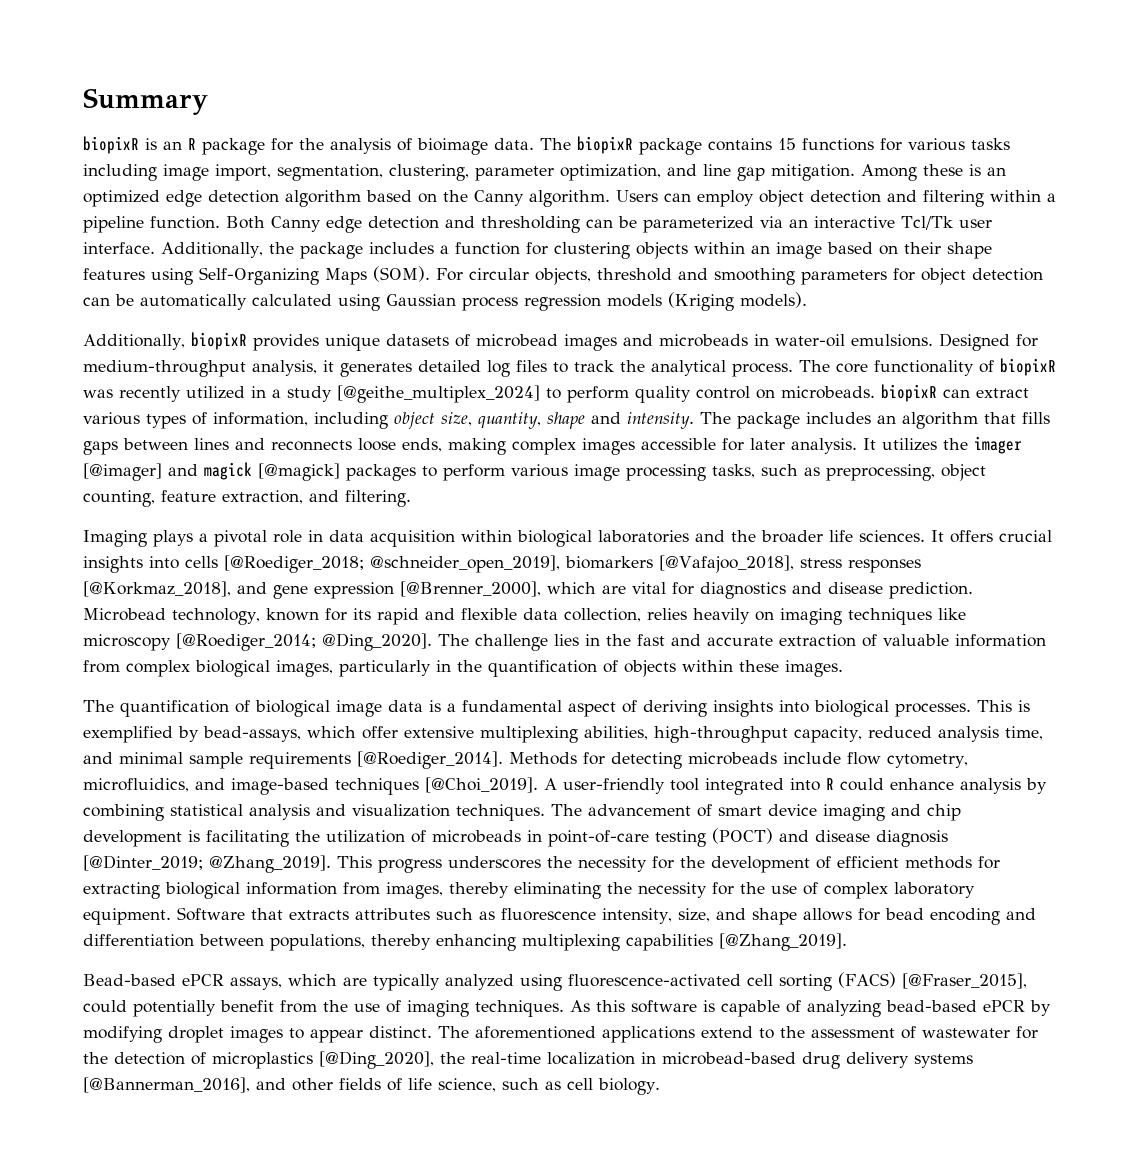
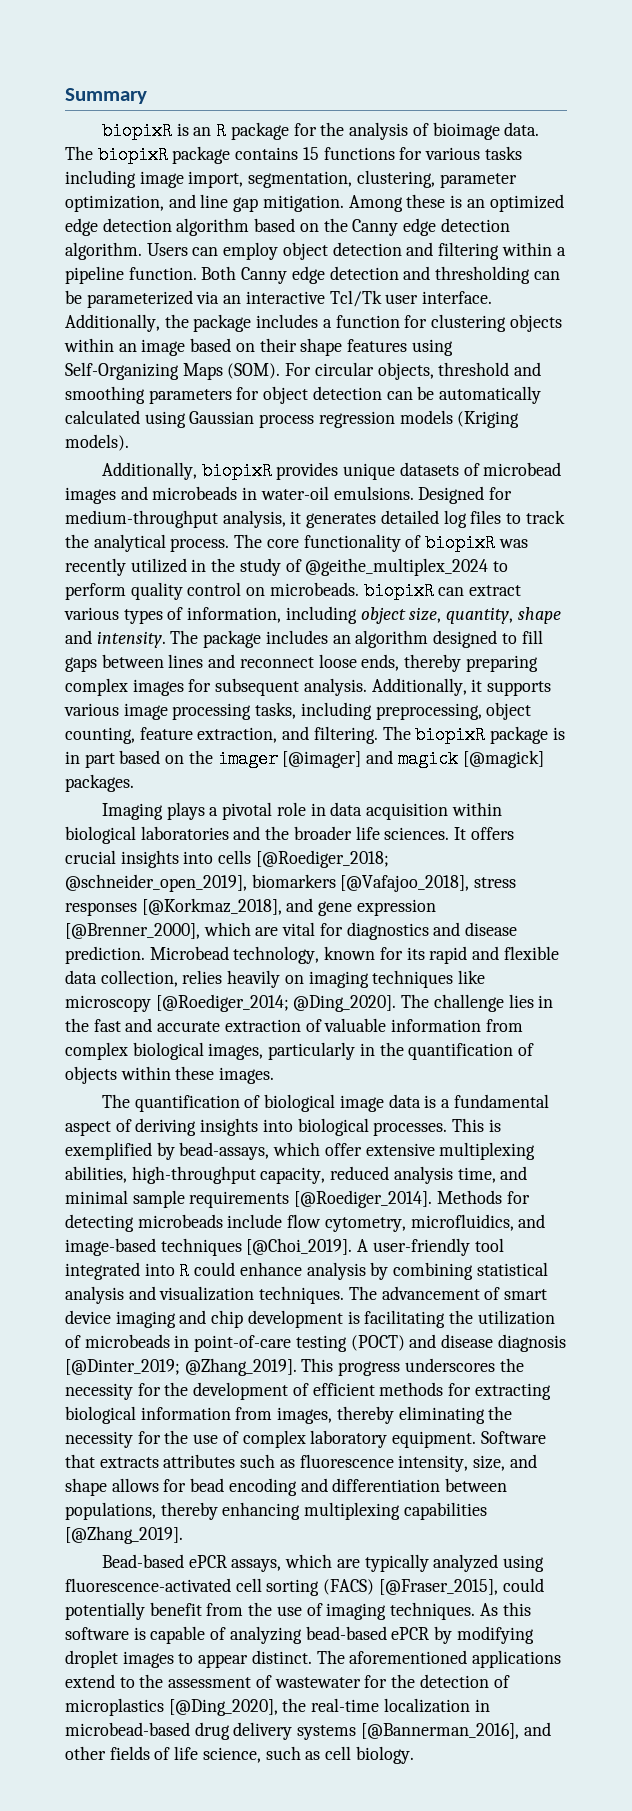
(524, 198) none -> [403,218,510,236] edge detection
[272,385,540,403] a study [@geithe_multiplex_2024] -> [211,558,489,576] the study of @geithe_multiplex_2024
[984,412,1050,424] that fills -> [433,630,543,648] designed to fill
[271,440,352,451] reconnects -> [239,657,314,668] reconnect
[448,436,1022,455] [83,462,505,481] making complex images accessible for later analysis. It utilizes the imager [@imager] and magick [@magick] packages to perform -> [404,654,538,672] [65,678,552,696] thereby preparing complex images for subsequent analysis. Additionally, it supports
[761,464,820,476] such as -> [300,702,372,720] including
(411, 498) none -> [382,726,565,744] [65,750,544,768] [65,774,134,792] The biopixR package is in part based on the imager [@imager] and magick [@magick] packages.

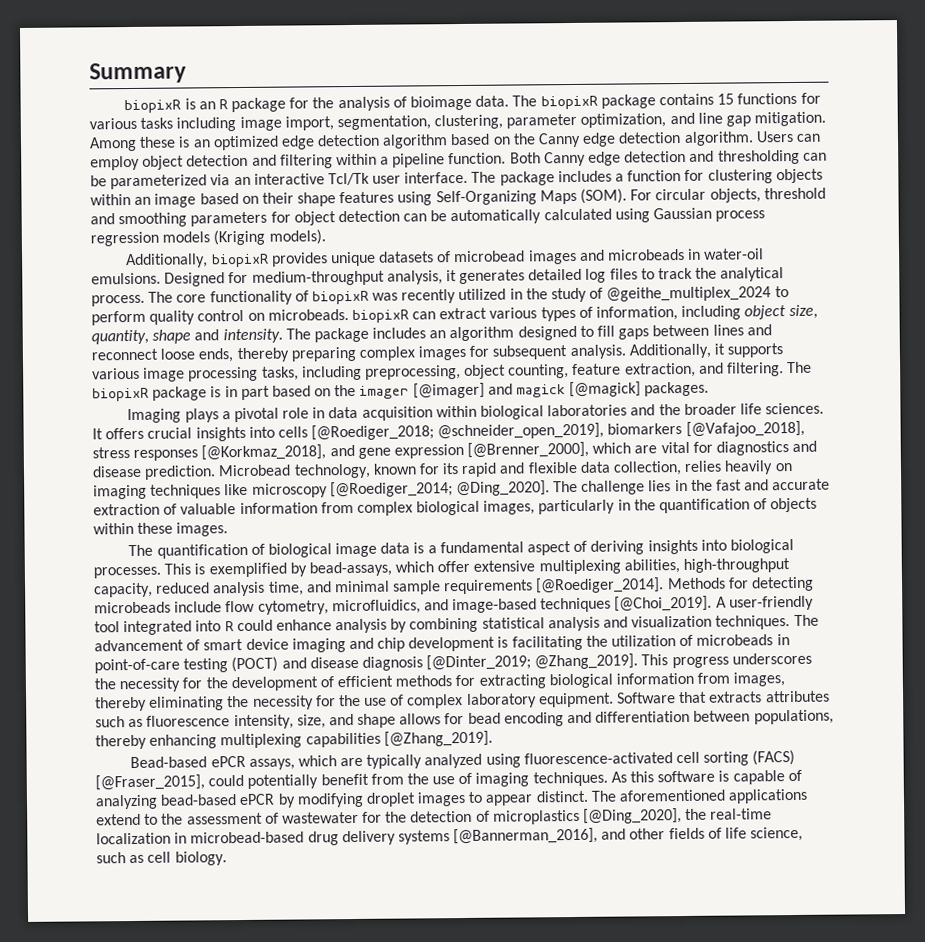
[65,314,189,332] Additionally, the -> [471,171,497,183] The

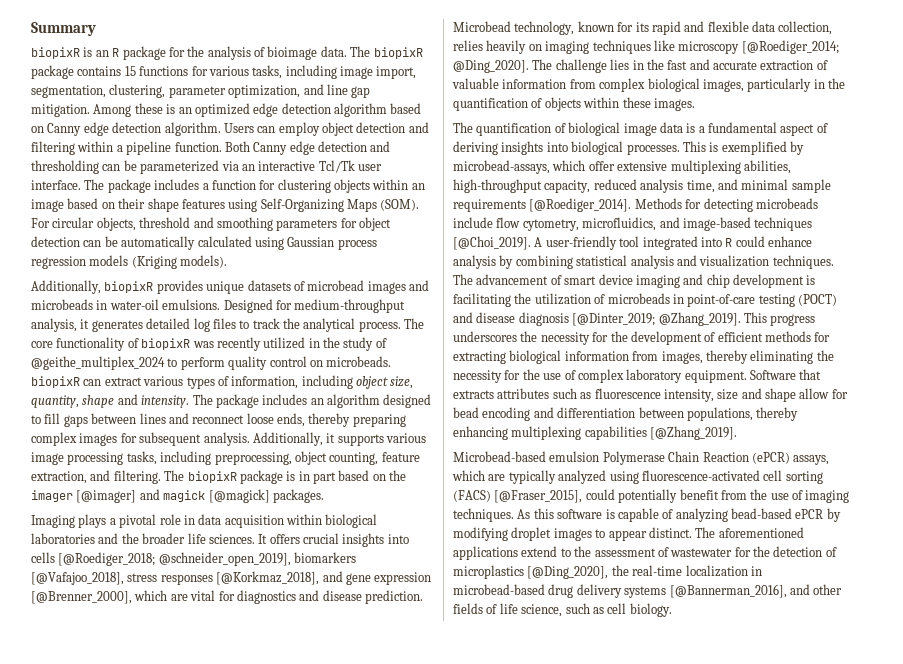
[140,117,174,129] tasks -> [252,65,283,79] tasks,
[512,133,536,145] the -> (44, 129) none
[308,561,392,577] bead-assays, -> [453,160,550,174] microbead-assays,
[296,714,326,729] size, -> [717,389,739,400] size
[399,713,442,725] allows -> [799,388,830,399] allow
[130,755,246,769] Bead-based ePCR -> [453,451,790,465] Microbead-based emulsion Polymerase Chain Reaction (ePCR)

